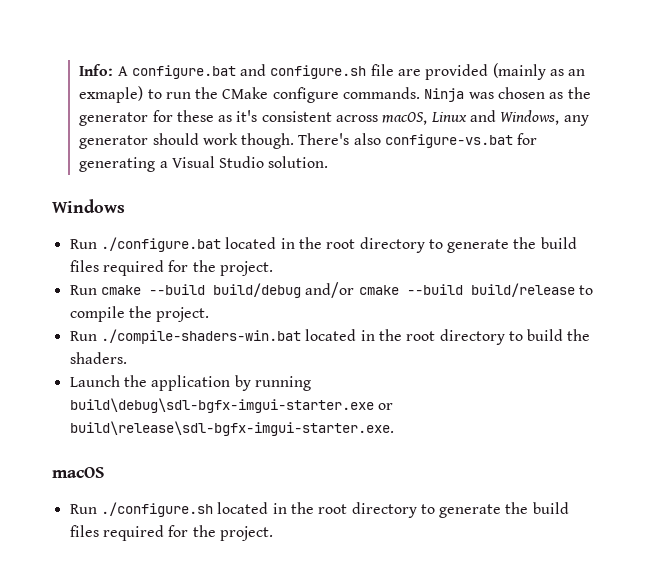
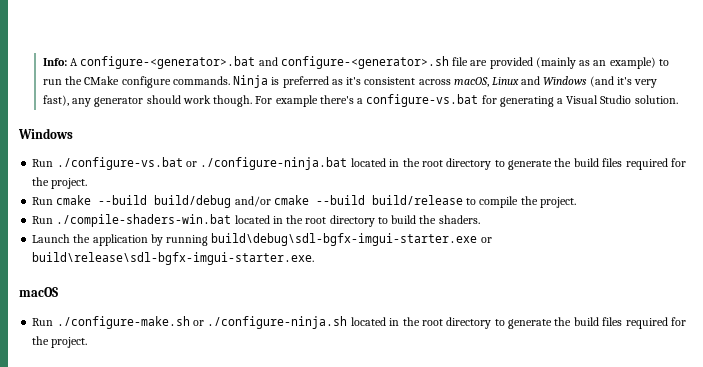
[131,64,367,79] configure.bat and configure.sh -> [80,56,449,69] configure-<generator>.bat and configure-<generator>.sh
[79,86,144,103] exmaple) -> [609,57,656,69] example)
[468,87,591,99] [79,110,214,126] was chosen as the generator for these -> [271,76,329,88] is preferred
[500,110,560,125] Windows, -> [543,76,658,88] [42,95,69,106] Windows (and it's very fast),
[298,133,381,145] There's also -> [255,95,364,107] For example there's a
[100,237,221,252] ./configure.bat -> [56,157,348,170] ./configure-vs.bat or ./configure-ninja.bat
[100,502,213,517] ./configure.sh -> [56,316,348,329] ./configure-make.sh or ./configure-ninja.sh

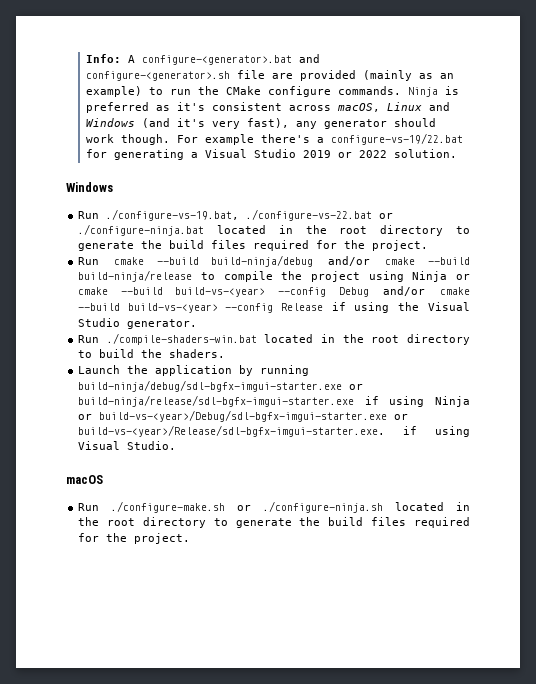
[366,94,479,107] configure-vs.bat -> [330,133,463,145] configure-vs-19/22.bat
(632, 99) none -> [302,150,387,158] 2019 or 2022
[56,157,183,170] ./configure-vs.bat -> [106,209,373,221] ./configure-vs-19.bat, ./configure-vs-22.bat
[154,195,463,208] build/debug and/or cmake --build build/release -> [211,255,470,267] [78,270,193,282] build-ninja/debug and/or cmake --build build-ninja/release
[539,197,576,208] project. -> [310,271,470,282] [78,286,470,297] [78,302,470,313] [78,318,198,329] project using Ninja or cmake --build build-vs-<year> --config Debug and/or cmake --build build-vs-<year> --config Release if using the Visual Studio generator.
[211,233,492,246] [32,252,315,265] build\debug\sdl-bgfx-imgui-starter.exe or build\release\sdl-bgfx-imgui-starter.exe. -> [78,380,364,392] [78,395,470,407] [78,410,409,422] [78,425,470,437] [78,441,177,450] build-ninja/debug/sdl-bgfx-imgui-starter.exe or build-ninja/release/sdl-bgfx-imgui-starter.exe if using Ninja or build-vs-<year>/Debug/sdl-bgfx-imgui-starter.exe or build-vs-<year>/Release/sdl-bgfx-imgui-starter.exe. if using Visual Studio.

